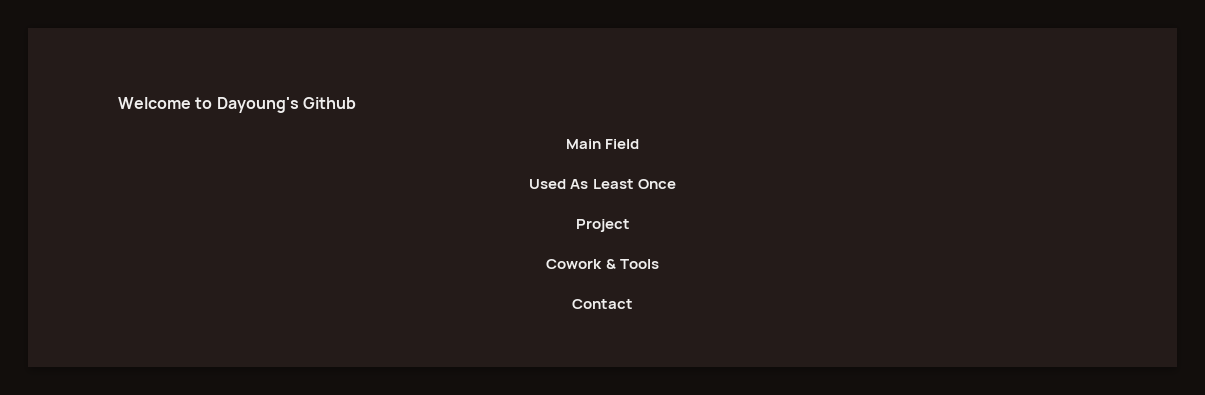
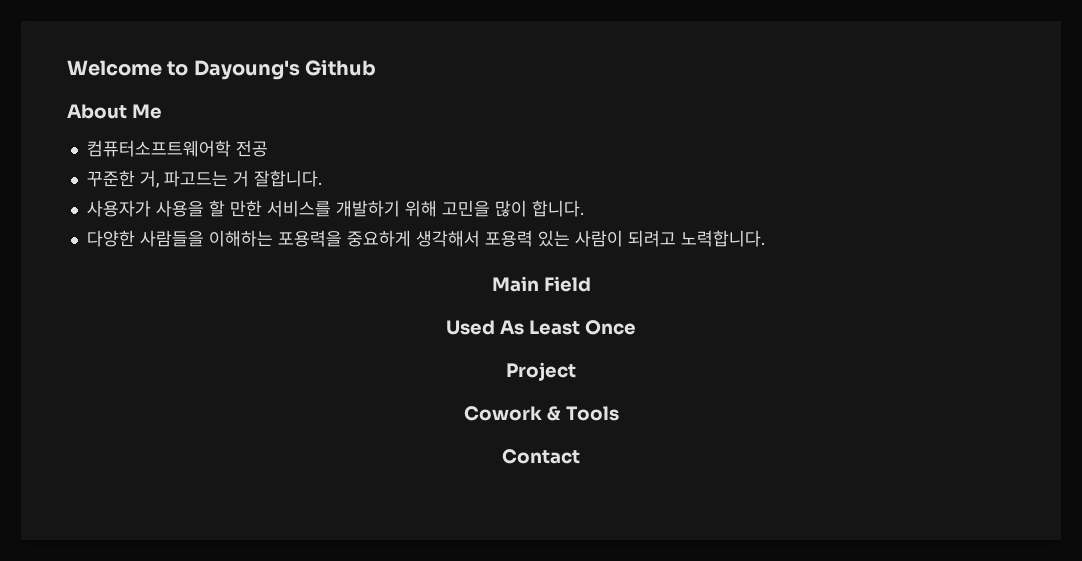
(356, 103) none -> [67,104,162,119] [86,140,268,157] [86,170,322,188] [86,200,584,217] [86,230,765,247] // About Me // 컴퓨터소프트웨어학 전공 // 꾸준한 거, 파고드는 거 잘합니다. // 사용자가 사용을 할 만한 서비스를 개발하기 위해 고민을 많이 합니다. // 다양한 사람들을 이해하는 포용력을 중요하게 생각해서 포용력 있는 사람이 되려고 노력합니다.

